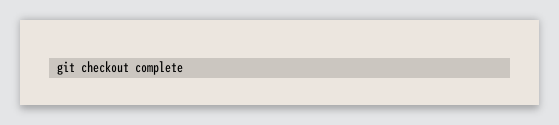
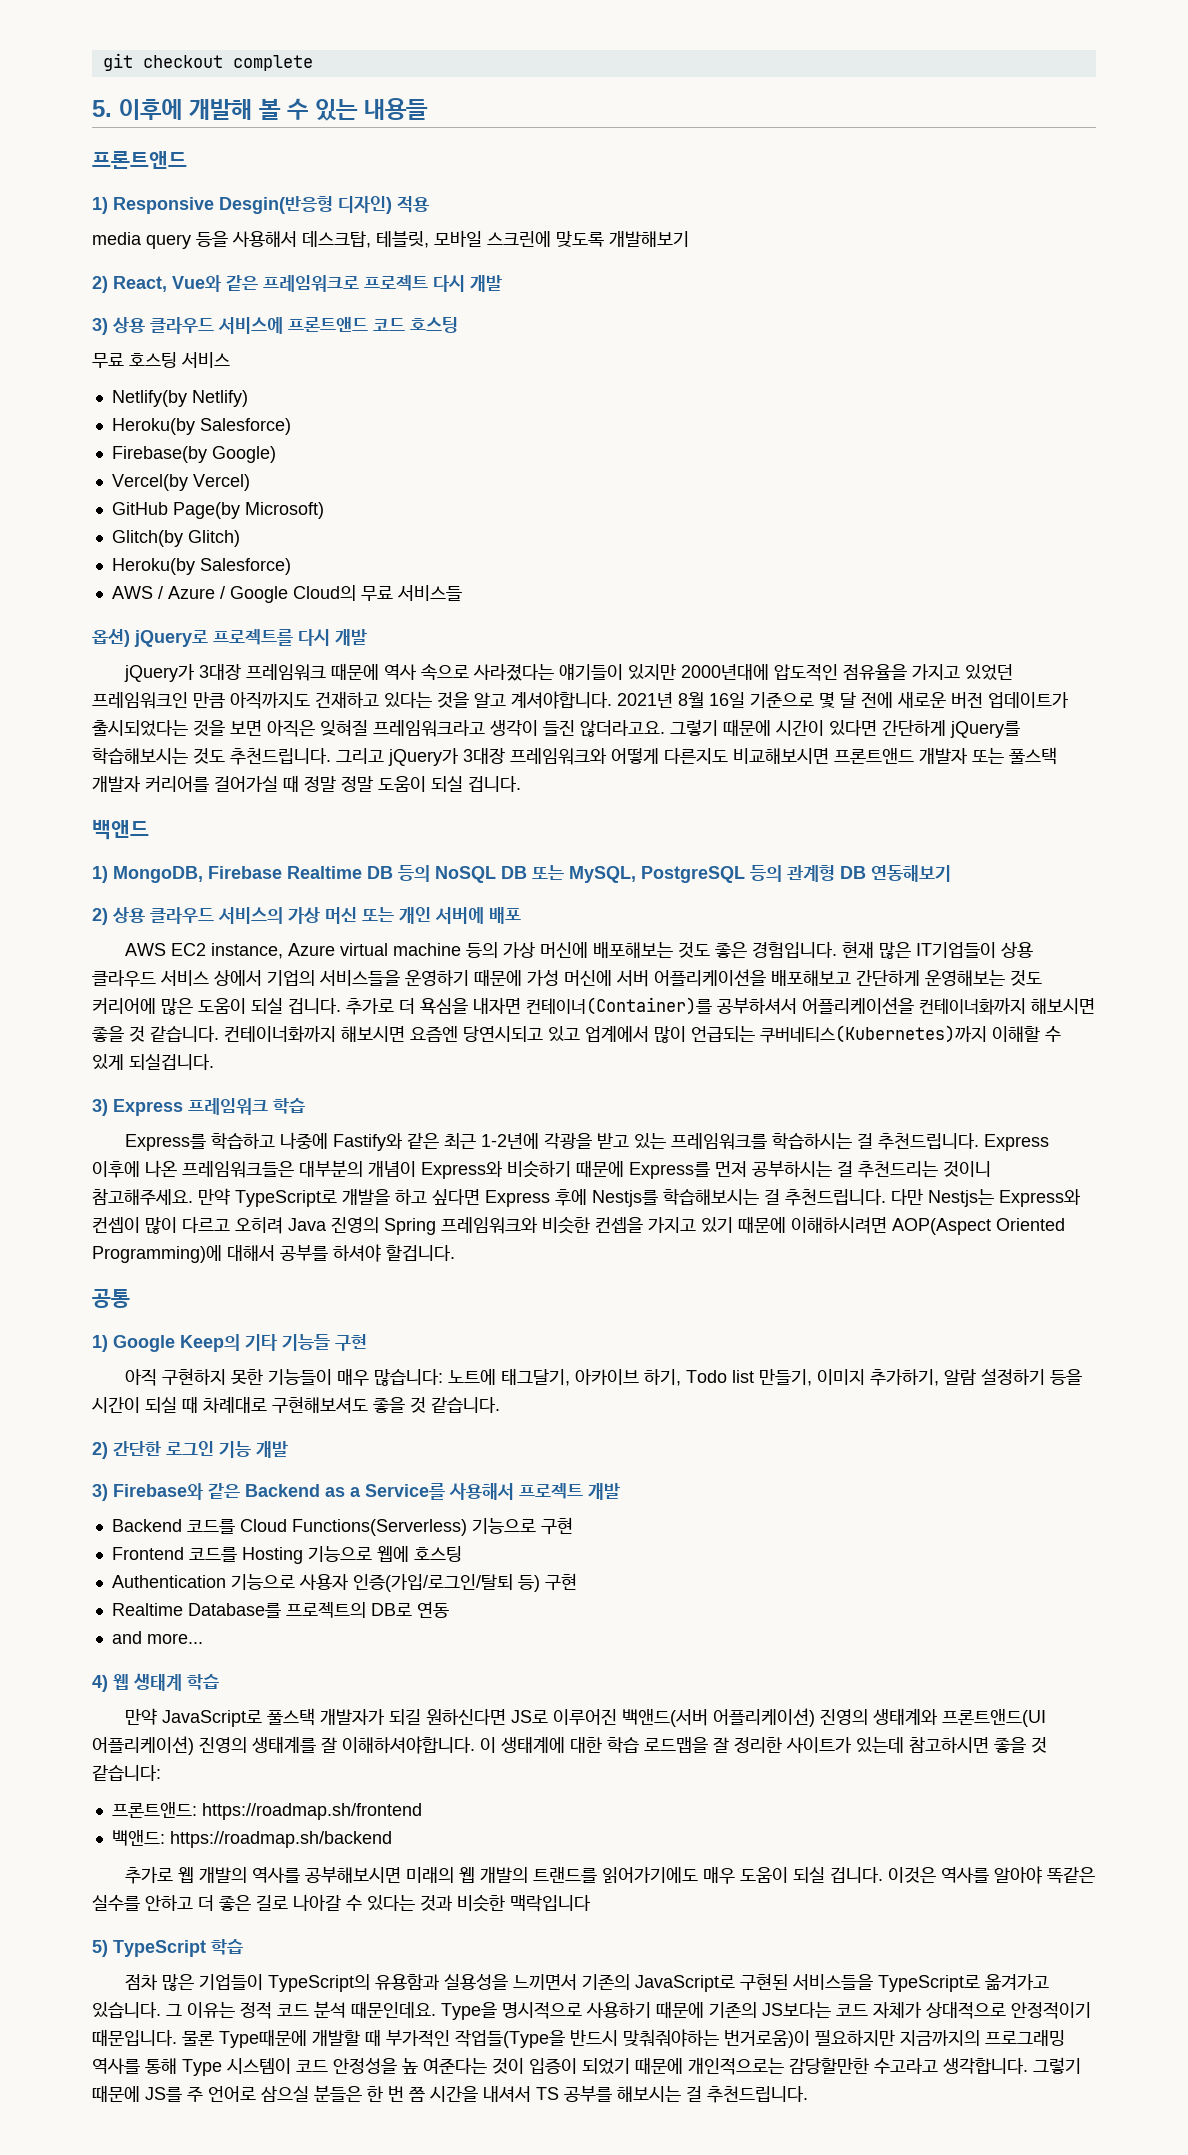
(184, 68) none -> [92,98,428,121] [92,151,187,169] [92,196,429,214] [92,230,689,249] [92,275,502,293] [92,317,458,335] [92,352,230,368] [111,390,248,407] [111,418,291,435] [111,446,276,463] [111,474,250,491] [111,502,324,519] [111,530,240,547] [111,558,291,575] [111,585,462,603] [92,629,367,647] [124,663,1014,682] [92,691,1069,709] [92,719,1020,738] [92,747,1057,766] [92,775,521,792] [92,819,149,840] [92,865,951,883] [92,907,521,925] [125,941,1034,959] [92,969,1042,987] [92,997,1095,1015] [92,1025,1061,1043] [92,1054,214,1070] [92,1098,305,1116] [125,1132,1050,1151] [92,1160,991,1179] [92,1188,1081,1207] [92,1216,1065,1235] [92,1244,455,1263] [92,1289,130,1308] [92,1334,367,1352] [125,1368,1083,1386] [92,1396,500,1413] [92,1441,288,1459] [92,1483,620,1501] [111,1517,573,1536] [111,1546,462,1564] [111,1573,577,1592] [111,1602,449,1618] [111,1631,203,1644] [92,1673,219,1692] [125,1708,1047,1727] [92,1736,1047,1755] [92,1765,161,1781] [111,1802,422,1820] [111,1830,392,1848] [125,1866,1096,1884] [92,1894,591,1912] [92,1939,243,1957] [125,1973,1050,1992] [92,2001,1091,2020] [92,2029,1065,2048] [92,2057,1081,2076] [92,2085,808,2103] // 5. 이후에 개발해 볼 수 있는 내용들 // 프론트앤드 // 1) Responsive Desgin(반응형 디자인) 적용 // media query 등을 사용해서 데스크탑, 테블릿, 모바일 스크린에 맞도록 개발해보기 // 2) React, Vue와 같은 프레임워크로 프로젝트 다시 개발 // 3) 상용 클라우드 서비스에 프론트앤드 코드 호스팅 // 무료 호스팅 서비스 // Netlify(by Netlify) // Heroku(by Salesforce) // Firebase(by Google) // Vercel(by Vercel) // GitHub Page(by Microsoft) // Glitch(by Glitch) // Heroku(by Salesforce) // AWS / Azure / Google Cloud의 무료 서비스들 // 옵션) jQuery로 프로젝트를 다시 개발 // jQuery가 3대장 프레임워크 때문에 역사 속으로 사라졌다는 얘기들이 있지만 2000년대에 압도적인 점유율을 가지고 있었던 프레임워크인 만큼 아직까지도 건재하고 있다는 것을 알고 계셔야합니다. 2021년 8월 16일 기준으로 몇 달 전에 새로운 버전 업데이트가 출시되었다는 것을 보면 아직은 잊혀질 프레임워크라고 생각이 들진 않더라고요. 그렇기 때문에 시간이 있다면 간단하게 jQuery를 학습해보시는 것도 추천드립니다. 그리고 jQuery가 3대장 프레임워크와 어떻게 다른지도 비교해보시면 프론트앤드 개발자 또는 풀스택 개발자 커리어를 걸어가실 때 정말 정말 도움이 되실 겁니다. // 백앤드 // 1) MongoDB, Firebase Realtime DB 등의 NoSQL DB 또는 MySQL, PostgreSQL 등의 관계형 DB 연동해보기 // 2) 상용 클라우드 서비스의 가상 머신 또는 개인 서버에 배포 // AWS EC2 instance, Azure virtual machine 등의 가상 머신에 배포해보는 것도 좋은 경험입니다. 현재 많은 IT기업들이 상용 클라우드 서비스 상에서 기업의 서비스들을 운영하기 때문에 가성 머신에 서버 어플리케이션을 배포해보고 간단하게 운영해보는 것도 커리어에 많은 도움이 되실 겁니다. 추가로 더 욕심을 내자면 컨테이너(Container)를 공부하셔서 어플리케이션을 컨테이너화까지 해보시면 좋을 것 같습니다. 컨테이너화까지 해보시면 요즘엔 당연시되고 있고 업계에서 많이 언급되는 쿠버네티스(Kubernetes)까지 이해할 수 있게 되실겁니다. // 3) Express 프레임워크 학습 // Express를 학습하고 나중에 Fastify와 같은 최근 1-2년에 각광을 받고 있는 프레임워크를 학습하시는 걸 추천드립니다. Express 이후에 나온 프레임워크들은 대부분의 개념이 Express와 비슷하기 때문에 Express를 먼저 공부하시는 걸 추천드리는 것이니 참고해주세요. 만약 TypeScript로 개발을 하고 싶다면 Express 후에 Nestjs를 학습해보시는 걸 추천드립니다. 다만 Nestjs는 Express와 컨셉이 많이 다르고 오히려 Java 진영의 Spring 프레임워크와 비슷한 컨셉을 가지고 있기 때문에 이해하시려면 AOP(Aspect Oriented Programming)에 대해서 공부를 하셔야 할겁니다. // 공통 // 1) Google Keep의 기타 기능들 구현 // 아직 구현하지 못한 기능들이 매우 많습니다: 노트에 태그달기, 아카이브 하기, Todo list 만들기, 이미지 추가하기, 알람 설정하기 등을 시간이 되실 때 차례대로 구현해보셔도 좋을 것 같습니다. // 2) 간단한 로그인 기능 개발 // 3) Firebase와 같은 Backend as a Service를 사용해서 프로젝트 개발 // Backend 코드를 Cloud Functions(Serverless) 기능으로 구현 // Frontend 코드를 Hosting 기능으로 웹에 호스팅 // Authentication 기능으로 사용자 인증(가입/로그인/탈퇴 등) 구현 // Realtime Database를 프로젝트의 DB로 연동 // and more... // 4) 웹 생태계 학습 // 만약 JavaScript로 풀스택 개발자가 되길 원하신다면 JS로 이루어진 백앤드(서버 어플리케이션) 진영의 생태계와 프론트앤드(UI 어플리케이션) 진영의 생태계를 잘 이해하셔야합니다. 이 생태계에 대한 학습 로드맵을 잘 정리한 사이트가 있는데 참고하시면 좋을 것 같습니다: // 프론트앤드: https://roadmap.sh/frontend // 백앤드: https://roadmap.sh/backend // 추가로 웹 개발의 역사를 공부해보시면 미래의 웹 개발의 트랜드를 읽어가기에도 매우 도움이 되실 겁니다. 이것은 역사를 알아야 똑같은 실수를 안하고 더 좋은 길로 나아갈 수 있다는 것과 비슷한 맥락입니다 // 5) TypeScript 학습 // 점차 많은 기업들이 TypeScript의 유용함과 실용성을 느끼면서 기존의 JavaScript로 구현된 서비스들을 TypeScript로 옮겨가고 있습니다. 그 이유는 정적 코드 분석 때문인데요. Type을 명시적으로 사용하기 때문에 기존의 JS보다는 코드 자체가 상대적으로 안정적이기 때문입니다. 물론 Type때문에 개발할 때 부가적인 작업들(Type을 반드시 맞춰줘야하는 번거로움)이 필요하지만 지금까지의 프로그래밍 역사를 통해 Type 시스템이 코드 안정성을 높 여준다는 것이 입증이 되었기 때문에 개인적으로는 감당할만한 수고라고 생각합니다. 그렇기 때문에 JS를 주 언어로 삼으실 분들은 한 번 쯤 시간을 내셔서 TS 공부를 해보시는 걸 추천드립니다.

